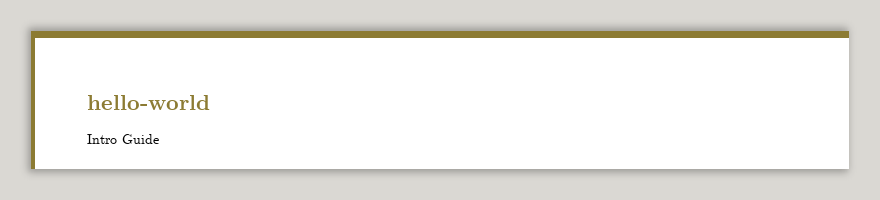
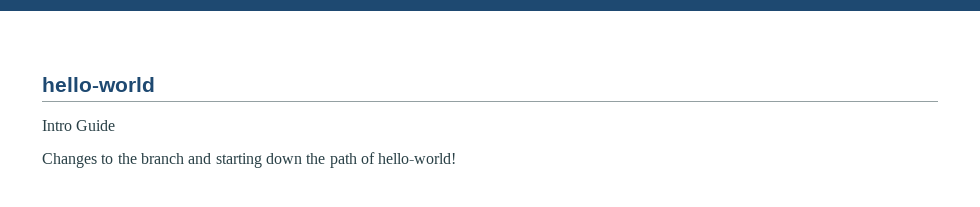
(159, 139) none -> [42,152,457,168] // Changes to the branch and starting down the path of hello-world!

